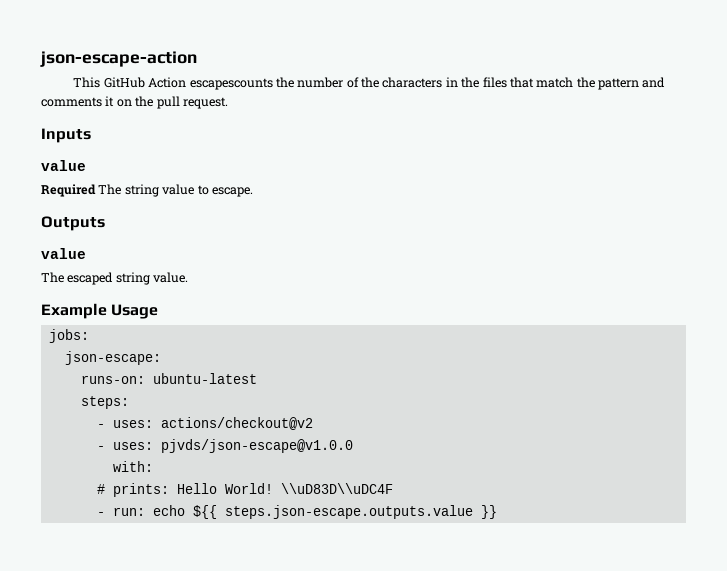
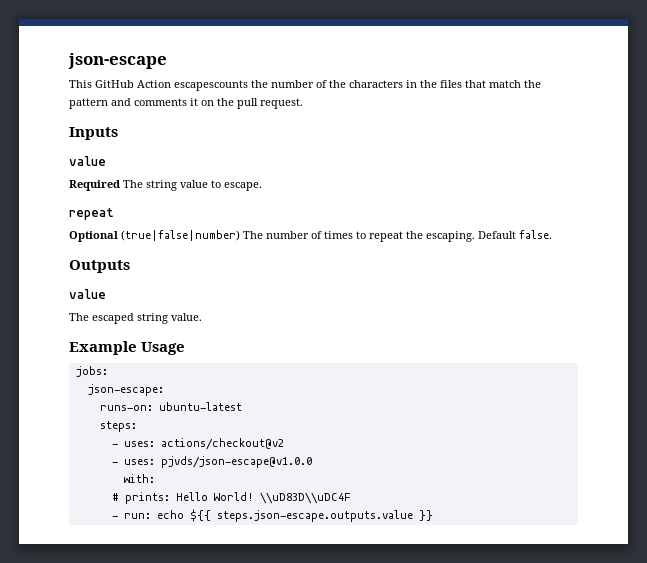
[40,51,197,67] json-escape-action -> [68,53,167,69] json-escape
(253, 192) none -> [69,208,114,220] [69,230,552,242] // repeat // Optional (true|false|number) The number of times to repeat the escaping. Default false.

